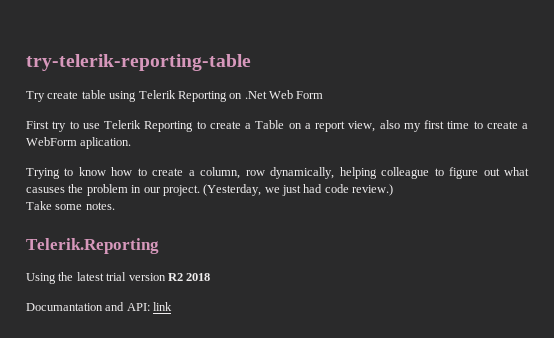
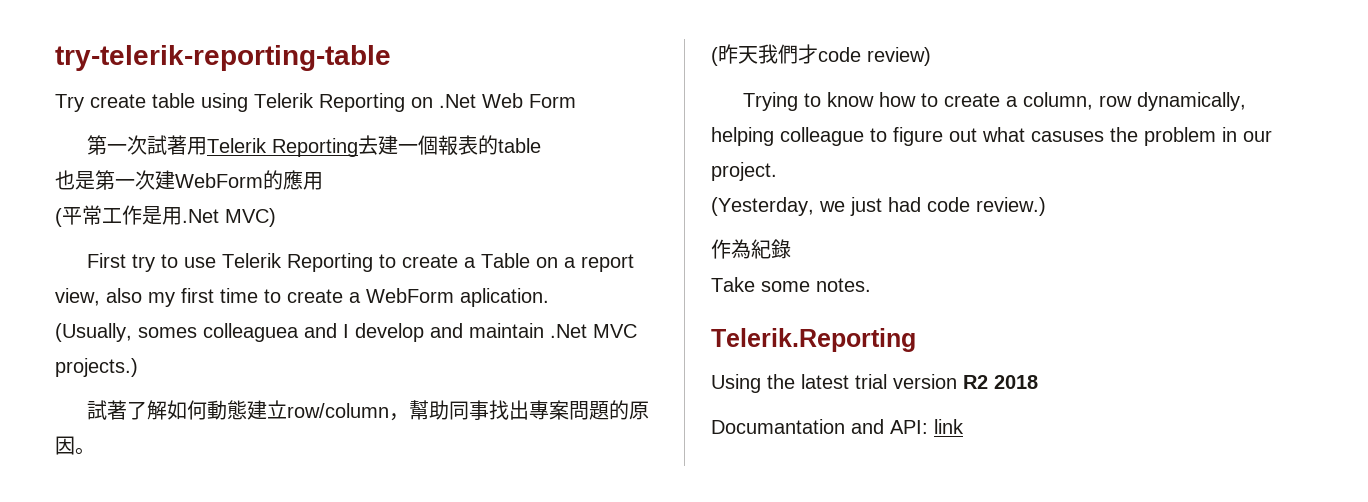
(324, 95) none -> [86,135,541,157] [55,170,323,190] [55,205,276,227] // 第一次試著用Telerik Reporting去建一個報表的table // 也是第一次建WebForm的應用 // (平常工作是用.Net MVC)
(132, 143) none -> [55,323,637,342] [55,358,138,377] [86,400,649,421] [55,436,95,455] [711,44,931,66] // (Usually, somes colleaguea and I develop and maintain .Net MVC projects.) // 試著了解如何動態建立row/column，幫助同事找出專案問題的原因。 // (昨天我們才code review)
(200, 190) none -> (777, 171) //
(394, 190) none -> [711,239,791,259] // 作為紀錄

